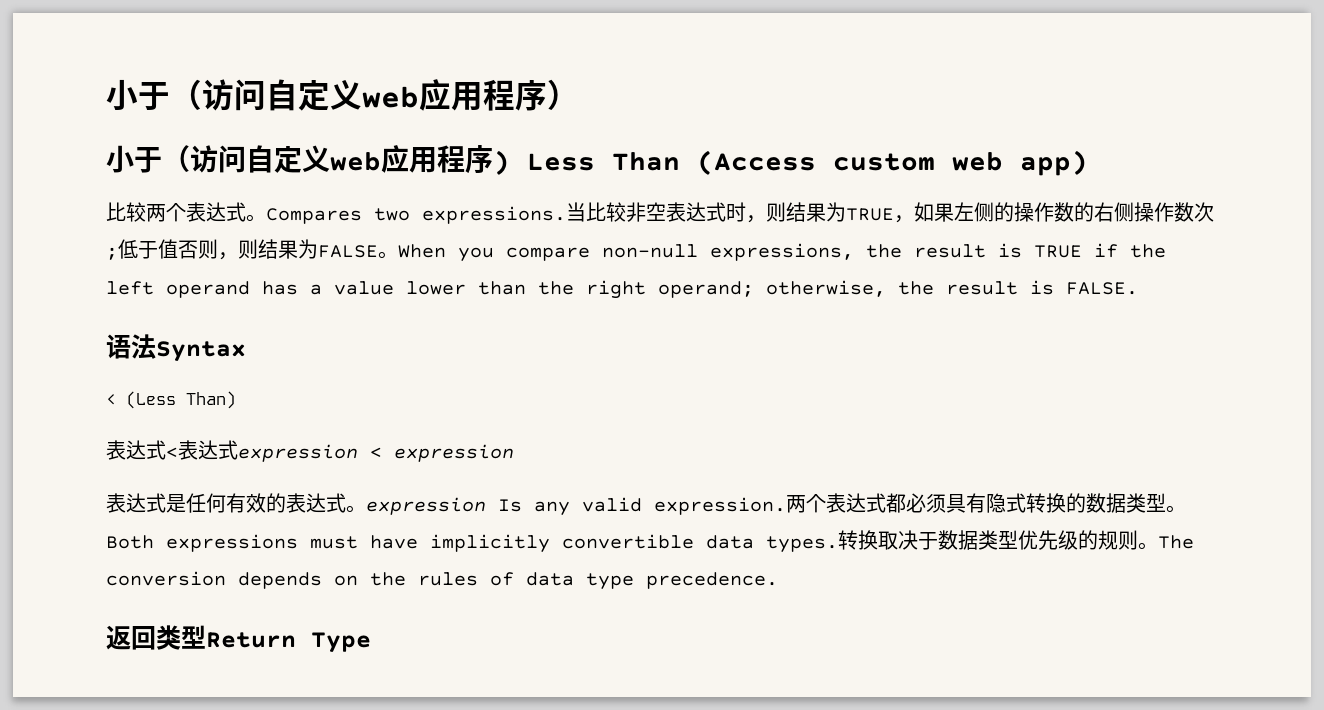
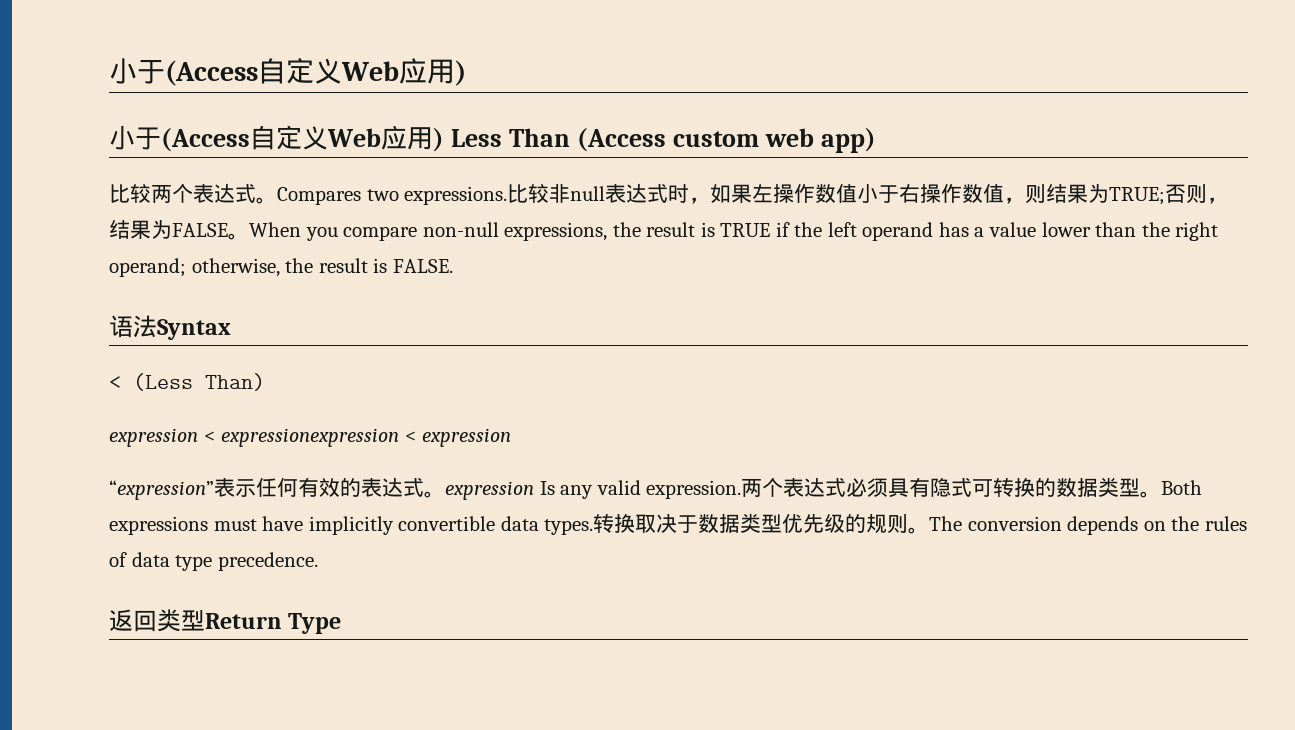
[106,79,579,111] [106,145,493,174] 小于（访问自定义web应用程序） // 小于（访问自定义web应用程序 -> [109,58,466,86] [109,125,433,152] 小于(Access自定义Web应用) // 小于(Access自定义Web应用
[566,202,1214,223] [106,239,258,260] 当比较非空表达式时，则结果为TRUE，如果左侧的操作数的右侧操作数次;低于值否则，则 -> [507,183,1229,205] 比较非null表达式时，如果左操作数值小于右操作数值，则结果为TRUE;否则，
[106,440,358,462] 表达式<表达式expression -> [109,428,400,447] expression < expressionexpression
[106,493,186,513] 表达式是 -> [109,478,256,500] “expression”表示
[886,493,906,513] 都 -> (847, 487) none
(1026, 503) none -> [972,479,994,497] 可

